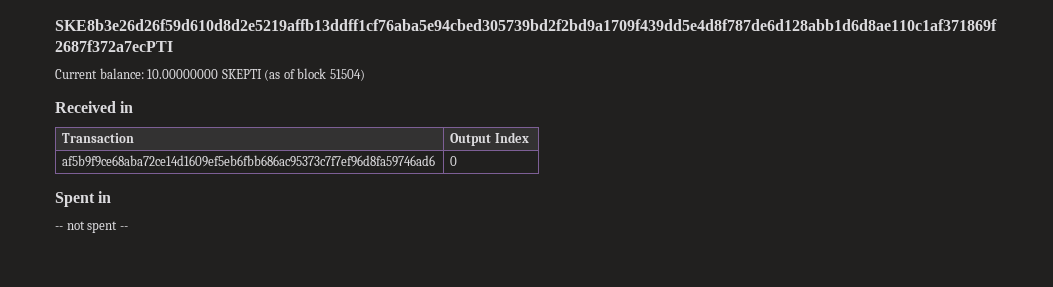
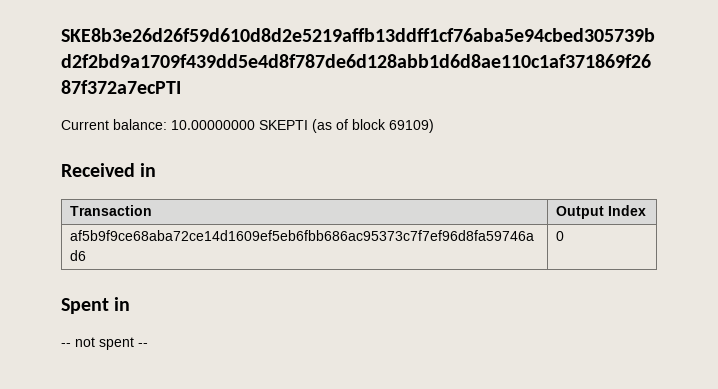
[329,69,365,81] 51504) -> [389,119,434,133] 69109)

